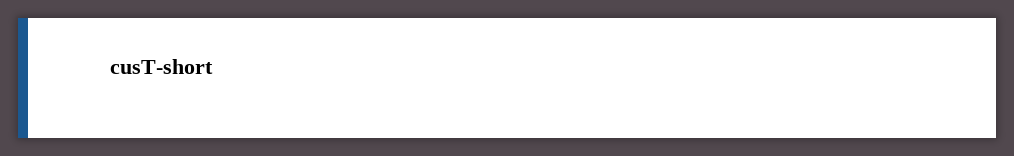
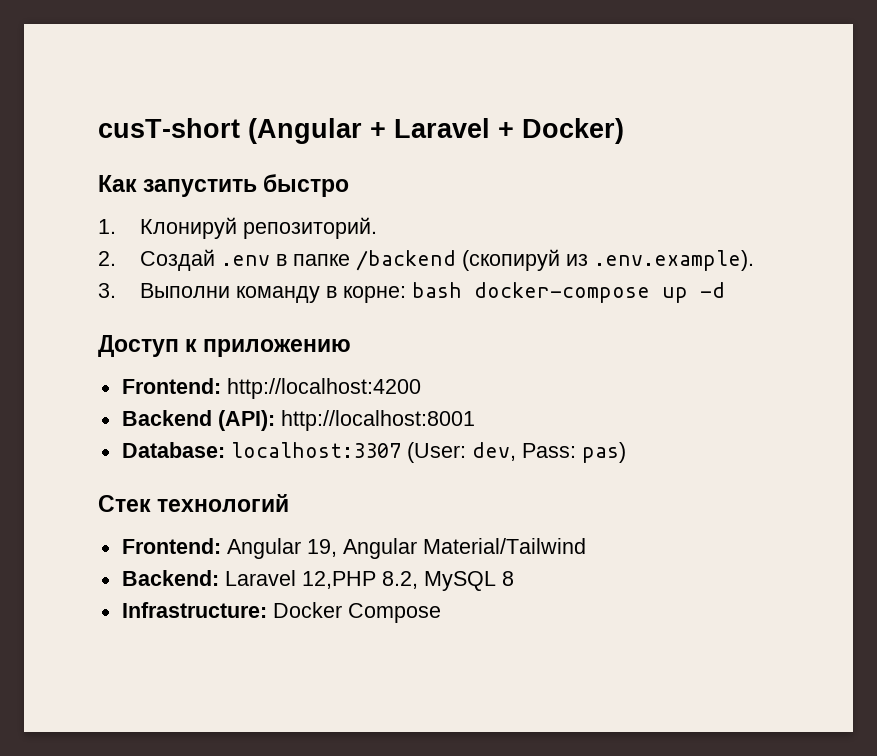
(213, 66) none -> [248,118,624,144] [98,174,350,197] [98,217,377,239] [98,249,754,271] [98,282,725,303] [98,335,352,357] [121,378,421,399] [121,410,475,431] [121,442,626,463] [98,494,290,512] [121,538,586,559] [121,570,514,591] [121,602,441,623] (Angular + Laravel + Docker) // Как запустить быстро // 1. Клонируй репозиторий. // 2. Создай .env в папке /backend (скопируй из .env.example). // 3. Выполни команду в корне: bash docker-compose up -d // Доступ к приложению // Frontend: http://localhost:4200 // Backend (API): http://localhost:8001 // Database: localhost:3307 (User: dev, Pass: pas) // Стек технологий // Frontend: Angular 19, Angular Material/Tailwind // Backend: Laravel 12,PHP 8.2, MySQL 8 // Infrastructure: Docker Compose

